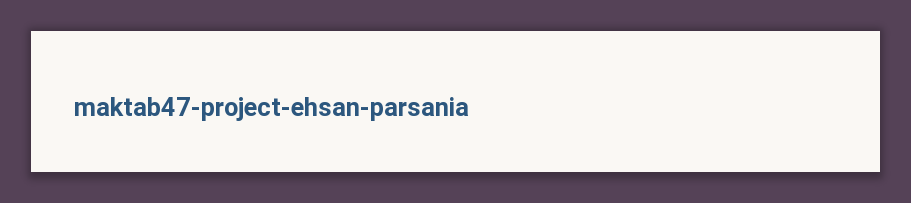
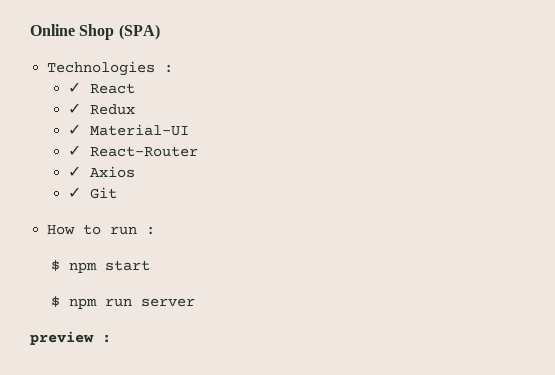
[74,97,469,121] maktab47-project-ehsan-parsania -> [30,24,160,40] [47,61,174,76] [67,82,135,94] [67,103,135,115] [67,124,189,136] [67,145,198,157] [67,166,135,178] [67,187,117,199] [47,224,156,235] [50,260,150,273] [50,296,195,309] [30,331,111,345] Online Shop (SPA) // Technologies : // ✓ React // ✓ Redux // ✓ Material-UI // ✓ React-Router // ✓ Axios // ✓ Git // How to run : // $ npm start // $ npm run server // preview :

